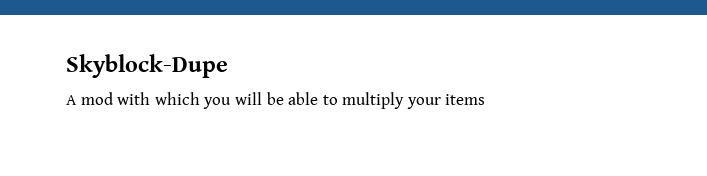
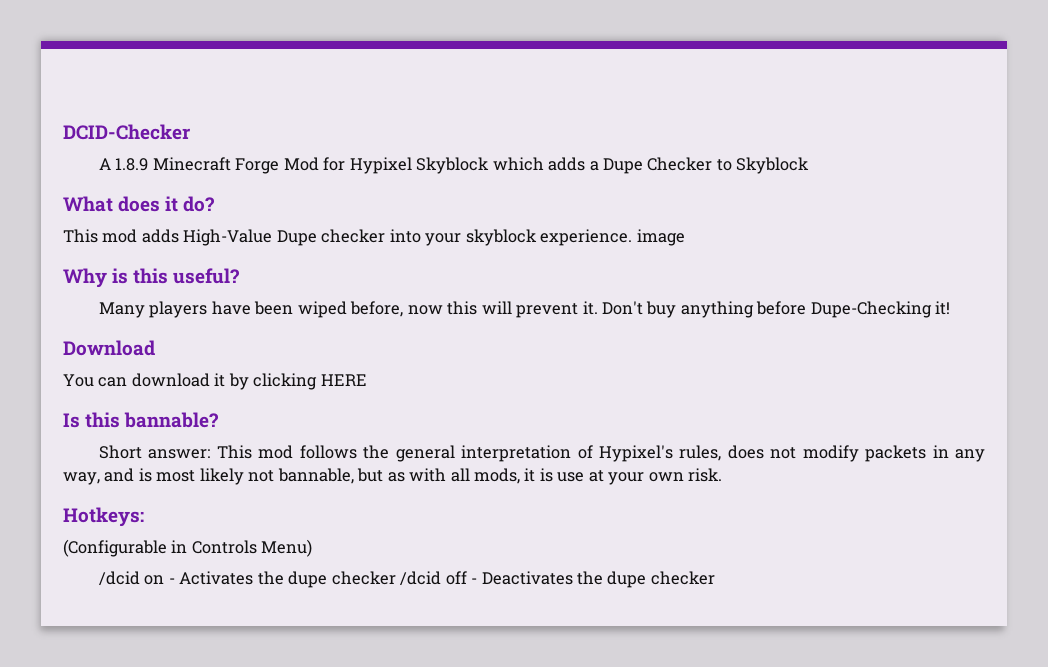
[66,54,228,78] Skyblock-Dupe -> [63,124,190,140] DCID-Checker
[80,92,486,109] mod with which you will be able to multiply your items -> [115,157,810,174] [63,196,216,212] [63,229,685,246] [63,268,241,288] [98,301,951,318] [63,340,155,356] [63,373,367,390] [63,412,220,428] [98,445,986,462] [63,468,723,485] [63,507,144,527] [63,539,313,557] [98,571,715,588] 1.8.9 Minecraft Forge Mod for Hypixel Skyblock which adds a Dupe Checker to Skyblock // What does it do? // This mod adds High-Value Dupe checker into your skyblock experience. image // Why is this useful? // Many players have been wiped before, now this will prevent it. Don't buy anything before Dupe-Checking it! // Download // You can download it by clicking HERE // Is this bannable? // Short answer: This mod follows the general interpretation of Hypixel's rules, does not modify packets in any way, and is most likely not bannable, but as with all mods, it is use at your own risk. // Hotkeys: // (Configurable in Controls Menu) // /dcid on - Activates the dupe checker /dcid off - Deactivates the dupe checker

